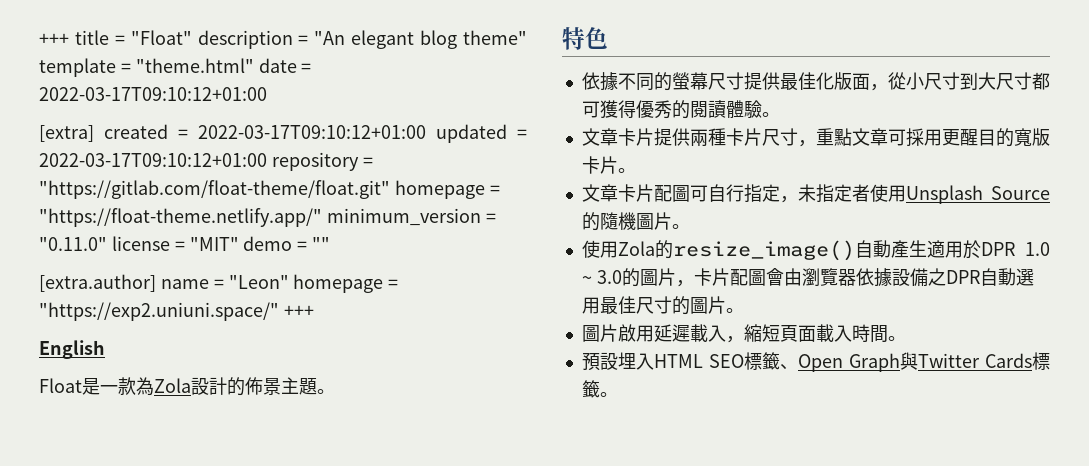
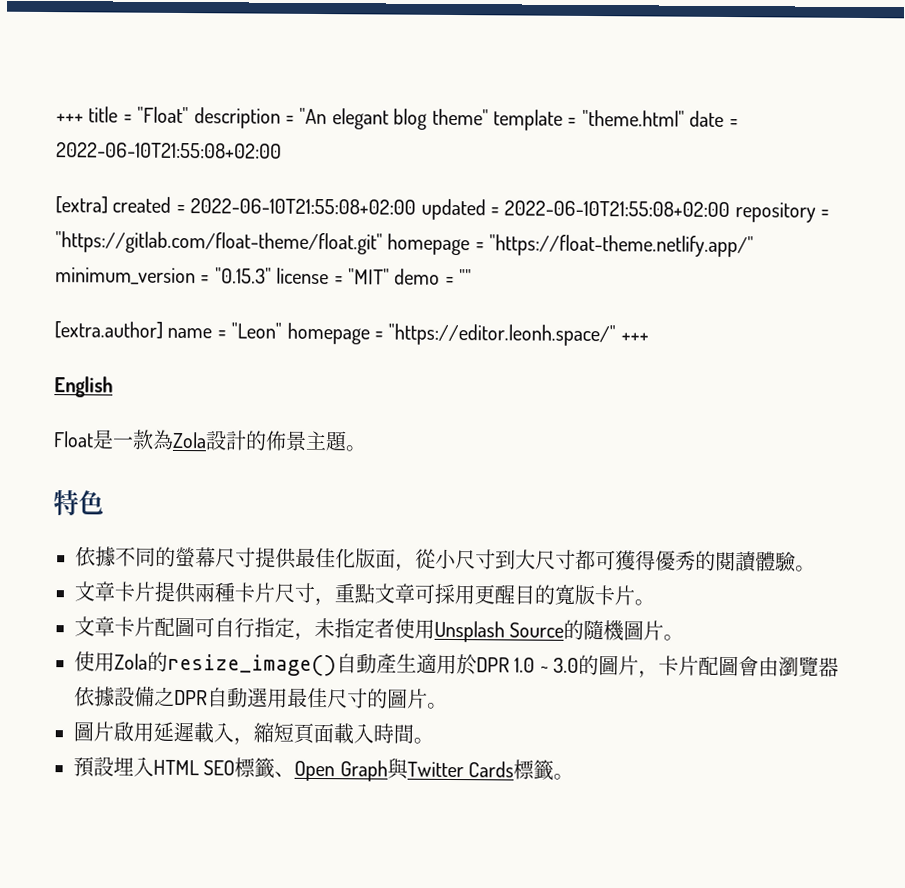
[39,87,267,101] 2022-03-17T09:10:12+01:00 -> [56,142,282,159] 2022-06-10T21:55:08+02:00
[198,125,426,139] 2022-03-17T09:10:12+01:00 -> [190,198,417,215] 2022-06-10T21:55:08+02:00
[39,153,267,167] 2022-03-17T09:10:12+01:00 -> [504,200,731,218] 2022-06-10T21:55:08+02:00
[39,237,107,251] "0.11.0" -> [214,267,272,284] "0.15.3"
[39,302,279,321] "https://exp2.uniuni.space/" -> [388,323,617,347] "https://editor.leonh.space/"

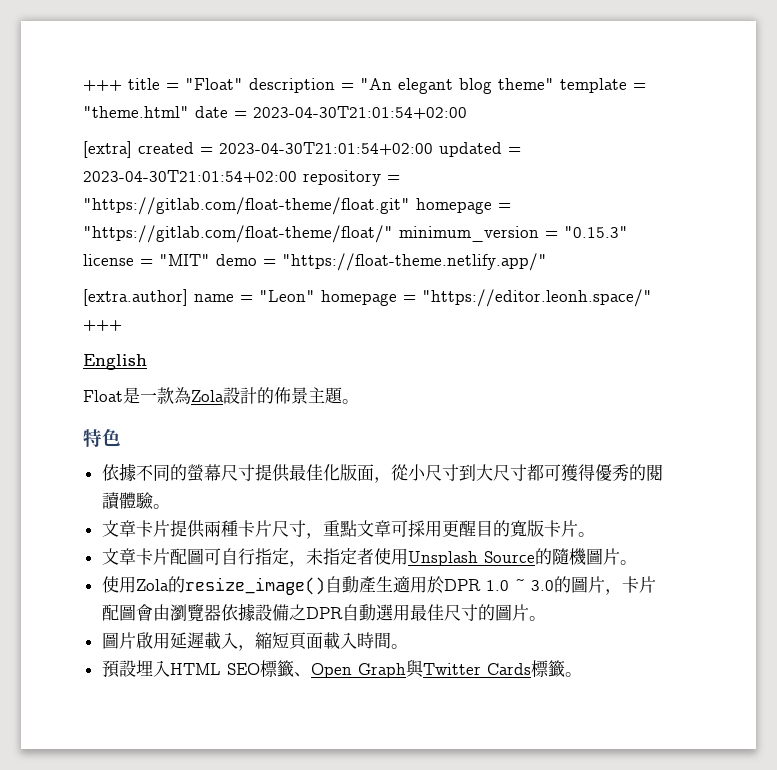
[56,142,282,159] 2022-06-10T21:55:08+02:00 -> [253,106,467,119] 2023-04-30T21:01:54+02:00
[190,198,417,215] 2022-06-10T21:55:08+02:00 -> [219,142,433,155] 2023-04-30T21:01:54+02:00
[504,200,731,218] 2022-06-10T21:55:08+02:00 -> [83,170,297,183] 2023-04-30T21:01:54+02:00
[489,234,755,258] "https://float-theme.netlify.app/" -> [83,225,393,243] "https://gitlab.com/float-theme/float/"
[459,269,473,286] "" -> [282,253,547,271] "https://float-theme.netlify.app/"

